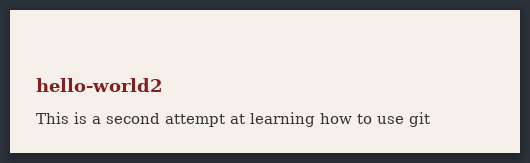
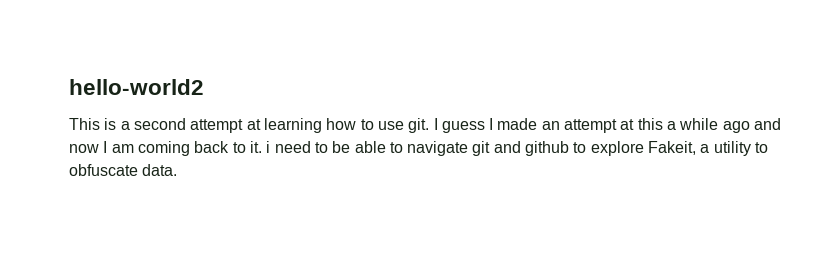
[409,112,430,127] git -> [408,118,782,133] [69,141,769,156] [69,164,178,176] git. I guess I made an attempt at this a while ago and now I am coming back to it. i need to be able to navigate git and github to explore Fakeit, a utility to obfuscate data.

